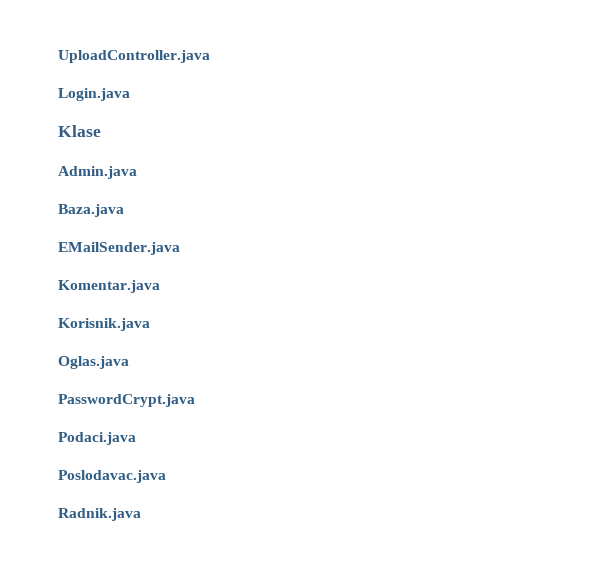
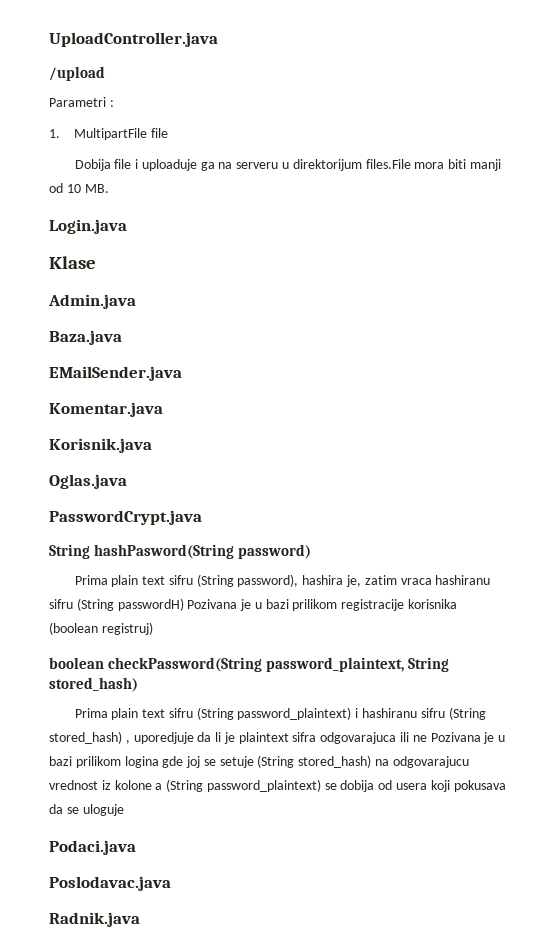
(210, 56) none -> [49,66,105,81] [49,97,114,107] [49,128,168,140] [74,159,501,171] [49,183,109,193] // /upload // Parametri : // 1. MultipartFile file // Dobija file i uploaduje ga na serveru u direktorijum files.File mora biti manji od 10 MB.
(195, 400) none -> [49,544,312,559] [74,574,491,587] [49,598,458,611] [49,622,153,635] [49,657,450,672] [49,677,138,692] [74,707,486,720] [49,731,506,744] [49,755,469,768] [49,779,506,792] [49,804,124,816] // String hashPasword(String password) // Prima plain text sifru (String password), hashira je, zatim vraca hashiranu sifru (String passwordH) Pozivana je u bazi prilikom registracije korisnika (boolean registruj) // boolean checkPassword(String password_plaintext, String stored_hash) // Prima plain text sifru (String password_plaintext) i hashiranu sifru (String stored_hash) , uporedjuje da li je plaintext sifra odgovarajuca ili ne Pozivana je u bazi prilikom logina gde joj se setuje (String stored_hash) na odgovarajucu vrednost iz kolone a (String password_plaintext) se dobija od usera koji pokusava da se uloguje

